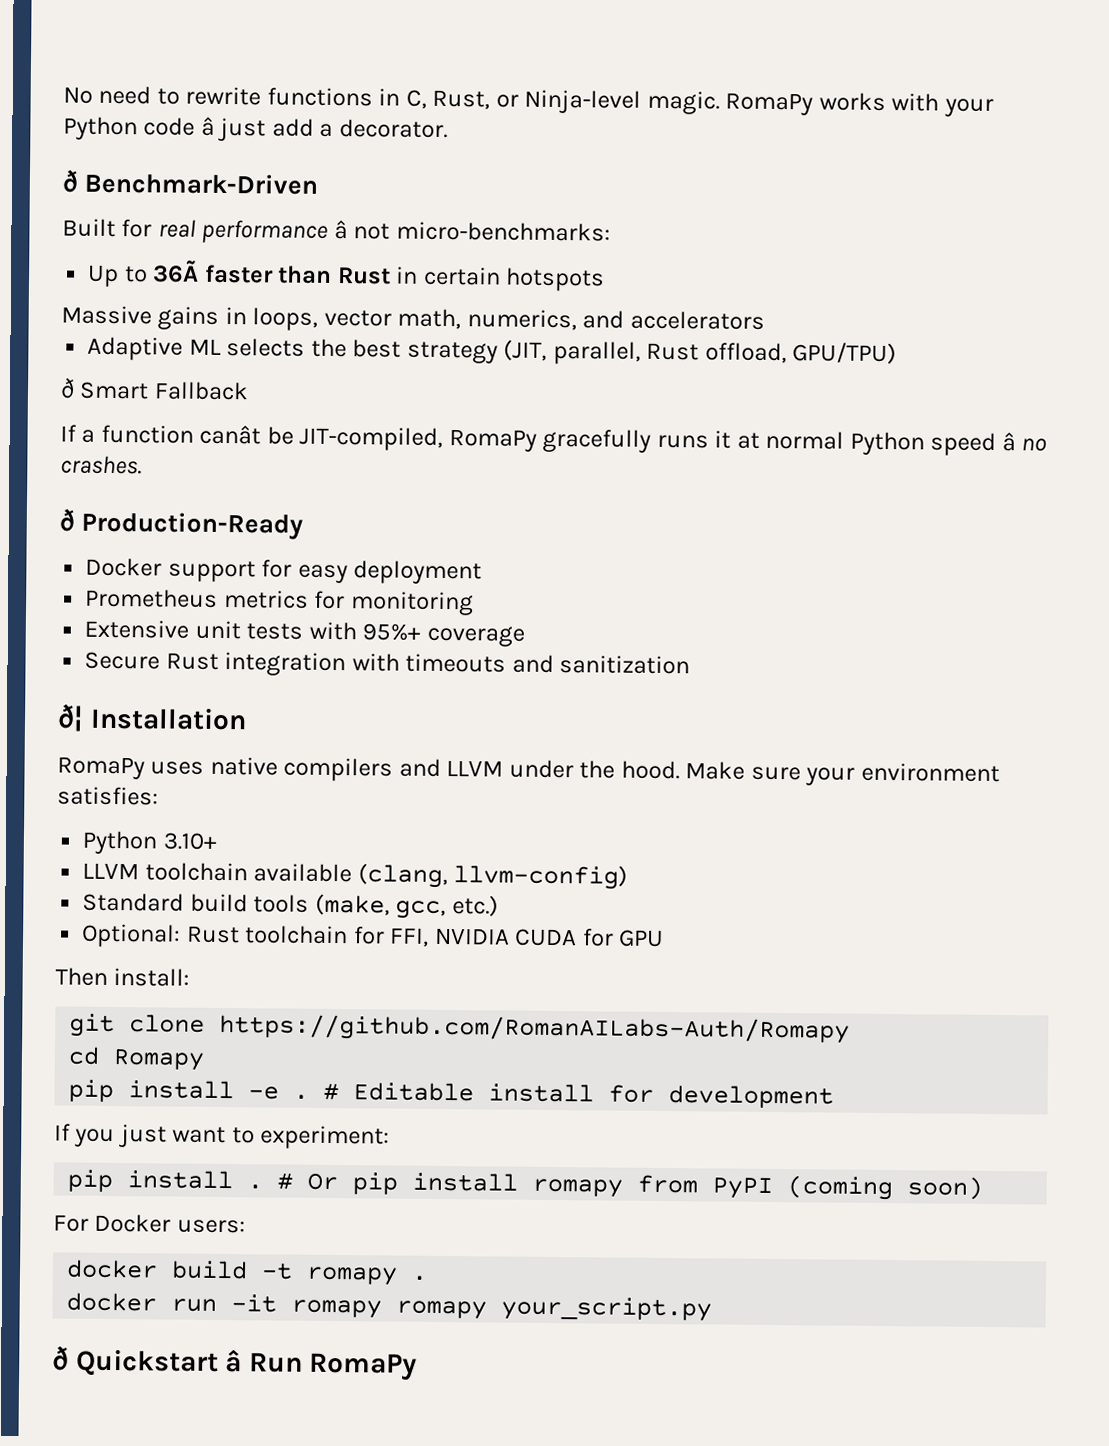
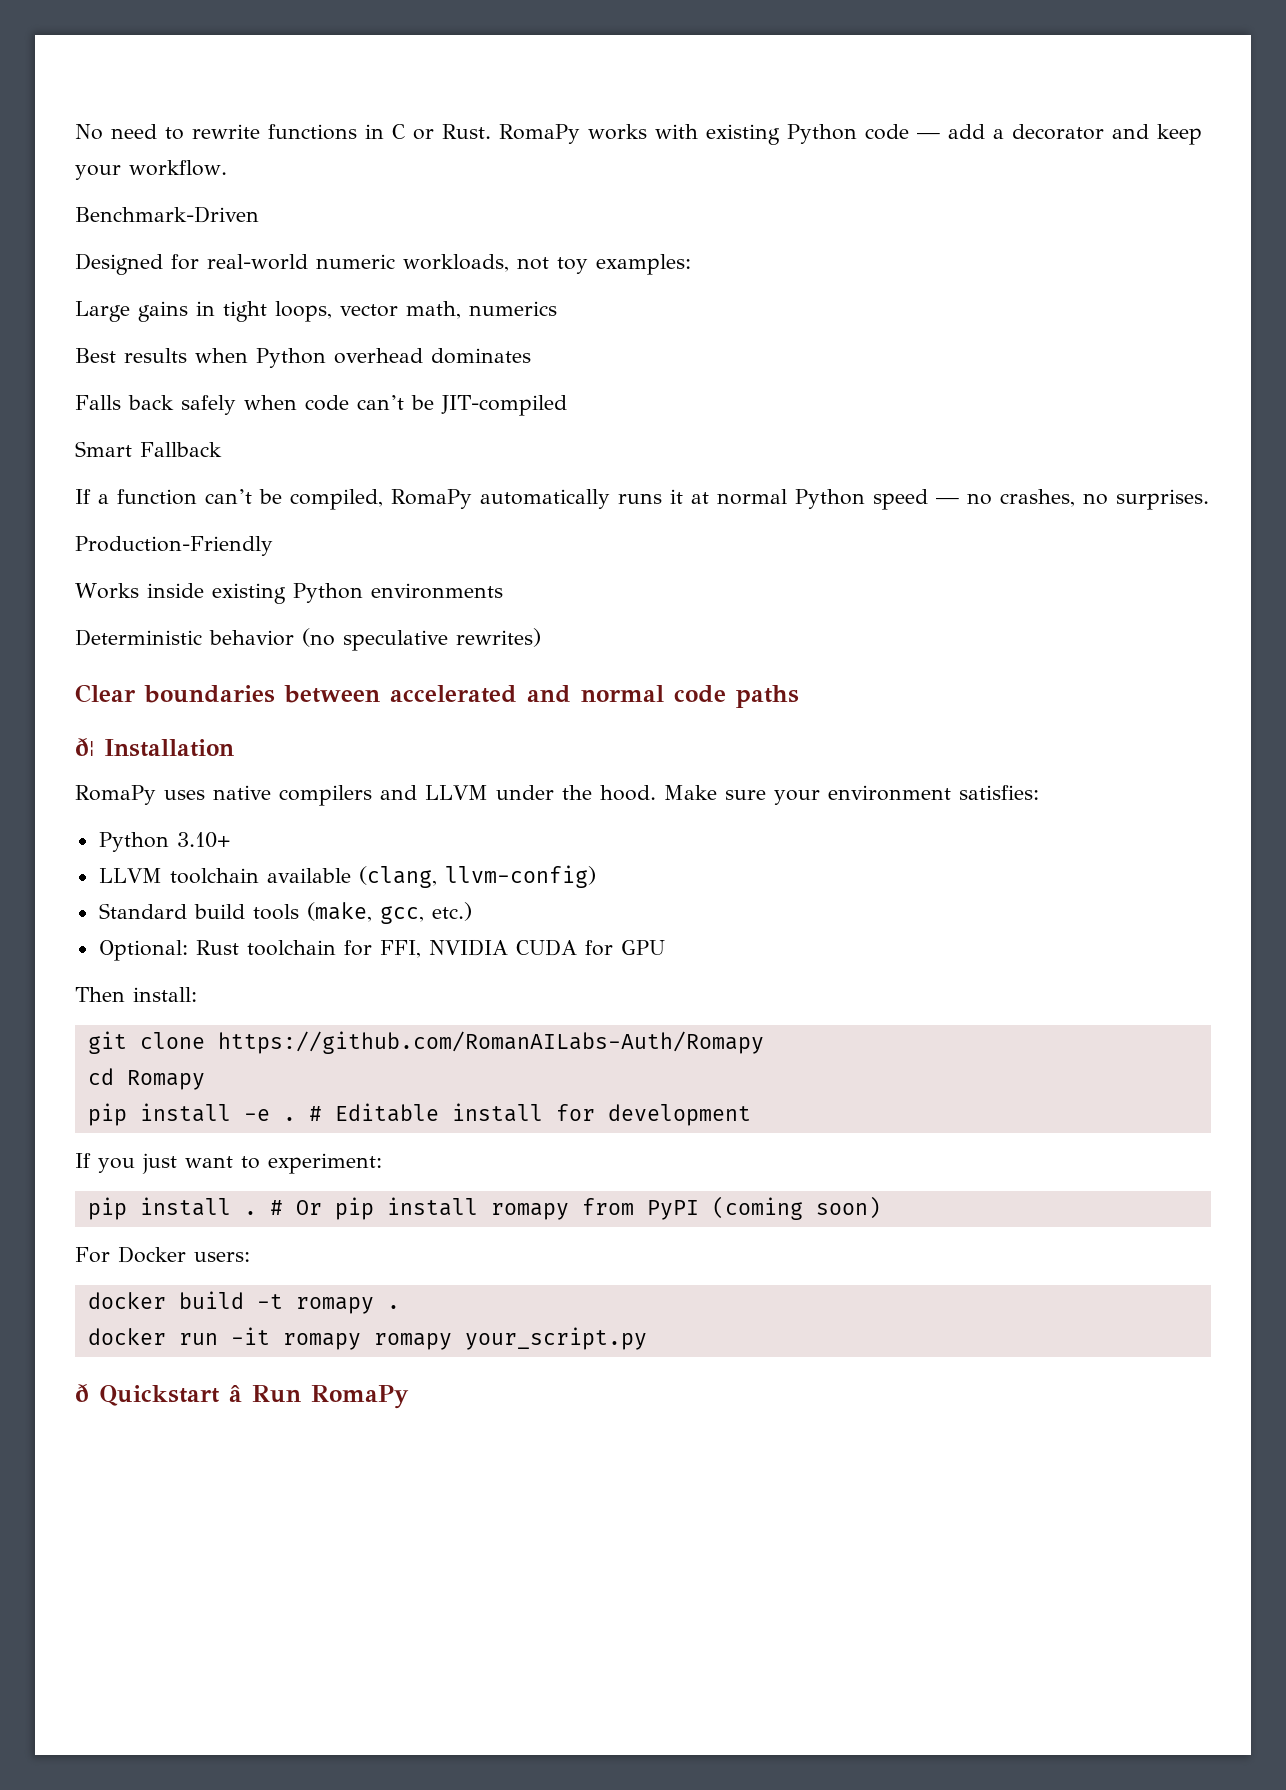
[405,89,720,115] C, Rust, or Ninja-level magic. -> [392,124,491,140] C or Rust.
[943,98,994,117] your -> [706,124,780,145] existing
[200,116,448,142] [62,169,319,195] [62,218,611,244] [87,259,606,292] [61,305,152,325] â just add a decorator. // ð Benchmark-Driven // Built for real performance â not micro-benchmarks: // Up to 36Ã faster than Rust in certain hotspots // Massive -> [917,124,1202,145] [75,160,227,180] [75,206,259,223] [75,253,691,275] [75,301,130,322] — add a decorator and keep your workflow. // Benchmark-Driven // Designed for real-world numeric workloads, not toy examples: // Large
(247, 315) none -> [223,301,267,322] tight
[466,309,765,331] [87,336,898,365] [60,377,75,399] numerics, and accelerators // Adaptive ML selects the best strategy (JIT, parallel, Rust offload, GPU/TPU) // ð -> [469,301,557,316] [75,348,531,368] [75,395,567,416] numerics // Best results when Python overhead dominates // Falls back safely when code can’t be JIT-compiled //
[199,424,652,453] canât be JIT-compiled, RomaPy gracefully -> [205,489,610,510] can’t be compiled, RomaPy automatically
[1001,432,1048,452] [60,455,142,475] [59,508,304,540] [85,557,483,585] [85,588,474,616] [84,619,525,647] [84,651,691,677] â no crashes. // ð Production-Ready // Docker support for easy deployment // Prometheus metrics for monitoring // Extensive unit tests with 95%+ coverage // Secure Rust integration with timeouts and sanitization -> [936,489,1209,510] [75,536,273,556] [75,583,503,604] [75,628,541,651] [75,684,799,708] — no crashes, no surprises. // Production-Friendly // Works inside existing Python environments // Deterministic behavior (no speculative rewrites) // Clear boundaries between accelerated and normal code paths

